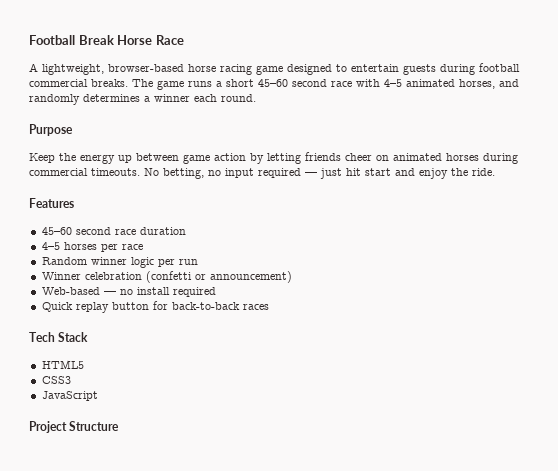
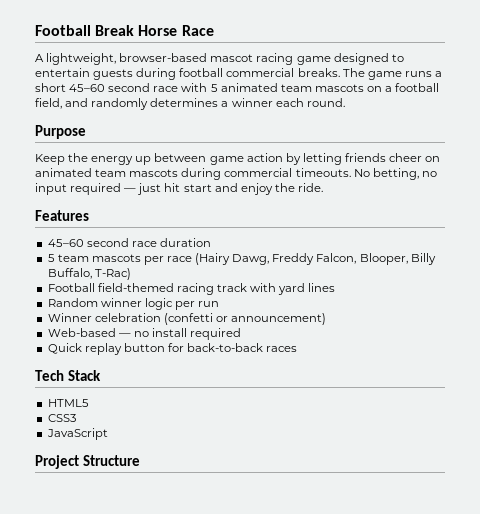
[188,64,216,72] horse -> [210,54,254,62] mascot
[384,79,495,89] 4–5 animated horses, -> [210,83,440,92] [35,98,62,109] 5 animated team mascots on a football field,
[446,153,479,161] horses -> [95,169,179,177] team mascots
[41,242,97,250] 4–5 horses -> [47,254,141,262] 5 team mascots
(143, 247) none -> [195,253,436,265] [47,268,131,280] [47,283,336,295] (Hairy Dawg, Freddy Falcon, Blooper, Billy Buffalo, T-Rac) // Football field-themed racing track with yard lines

